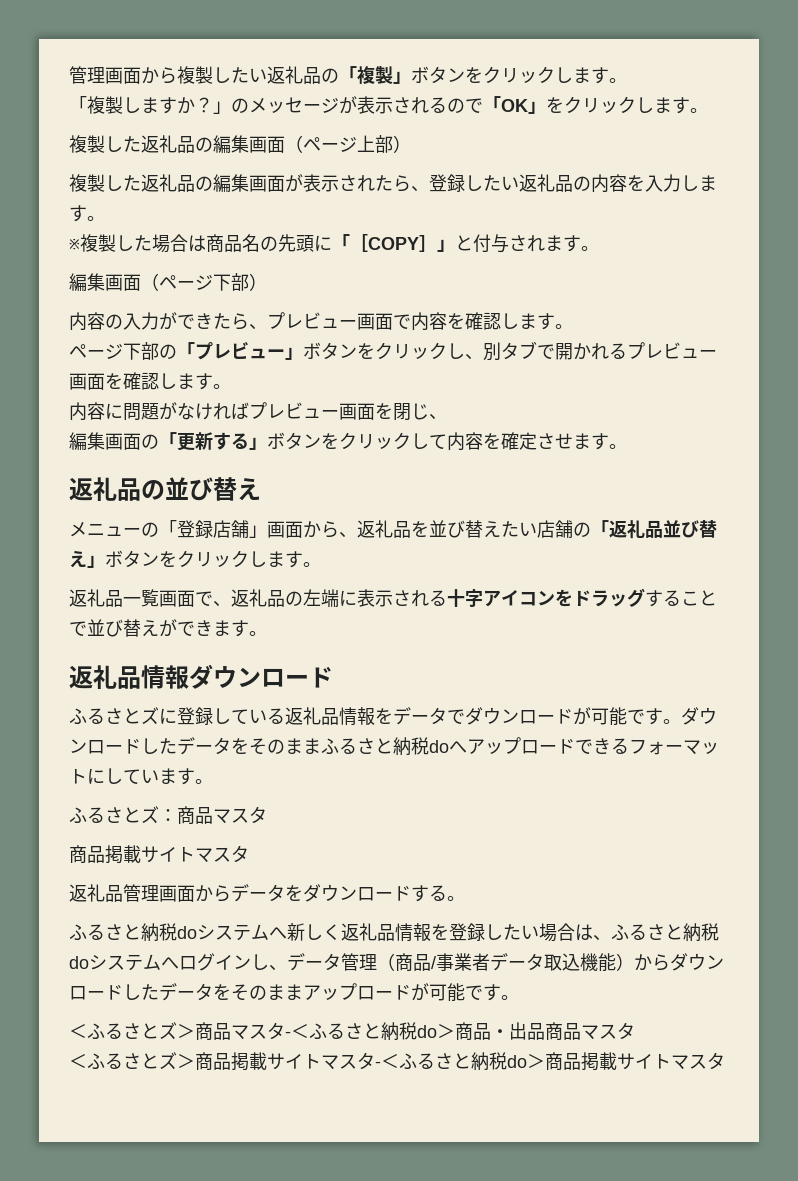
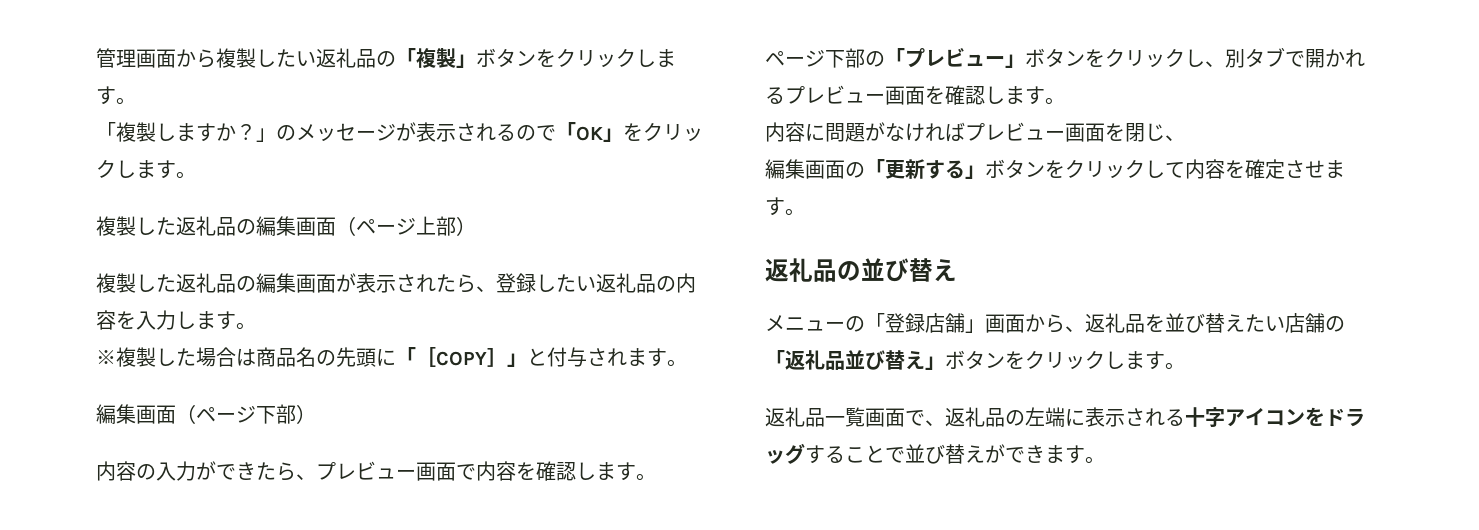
[69,664,333,689] [69,707,717,726] [69,737,719,756] [69,768,213,785] [69,806,267,824] [69,845,249,864] [69,884,465,902] [69,923,719,942] [69,953,724,972] [69,983,519,1002] [69,1022,635,1041] [69,1052,725,1071] // 返礼品情報ダウンロード // ふるさとズに登録している返礼品情報をデータでダウンロードが可能です。ダウンロードしたデータをそのままふるさと納税doへアップロードできるフォーマットにしています。 // ふるさとズ：商品マスタ // 商品掲載サイトマスタ // 返礼品管理画面からデータをダウンロードする。 // ふるさと納税doシステムへ新しく返礼品情報を登録したい場合は、ふるさと納税doシステムへログインし、データ管理（商品/事業者データ取込機能）からダウンロードしたデータをそのままアップロードが可能です。 // ＜ふるさとズ＞商品マスタ-＜ふるさと納税do＞商品・出品商品マスタ // ＜ふるさとズ＞商品掲載サイトマスタ-＜ふるさと納税do＞商品掲載サイトマスタ -> (1105, 460) none

